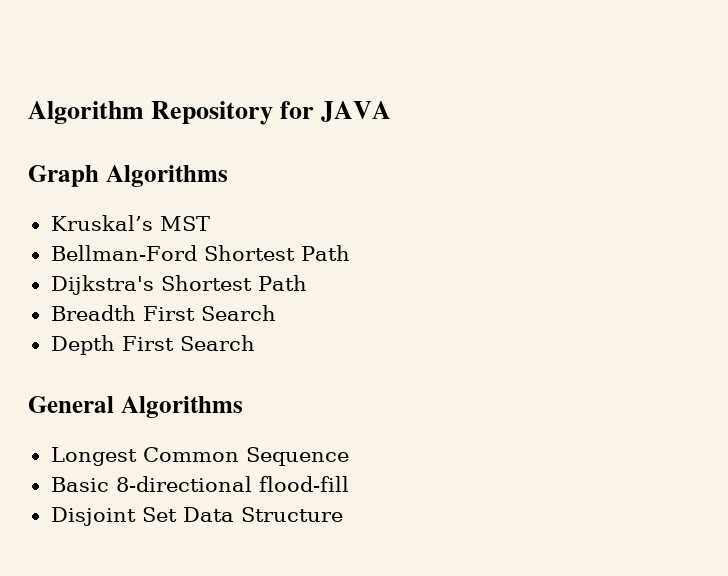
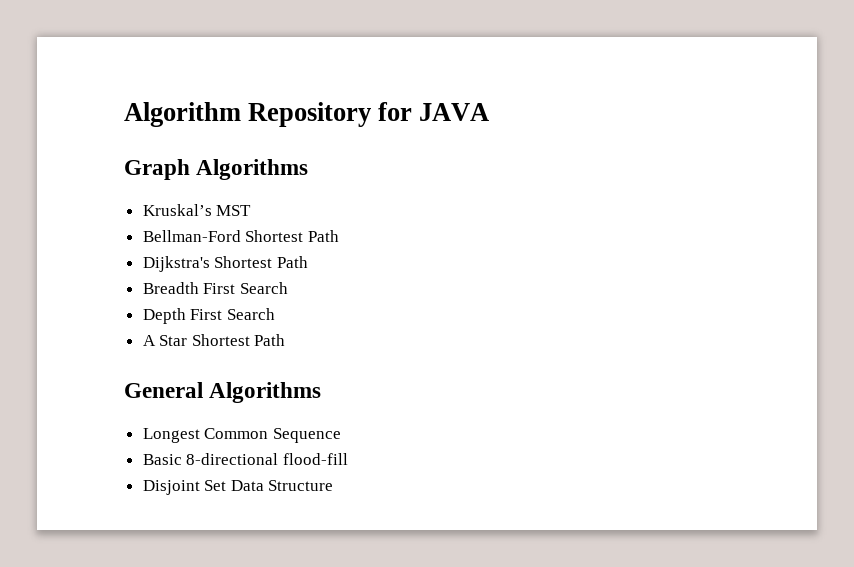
(255, 343) none -> [142,334,286,346] // A Star Shortest Path

